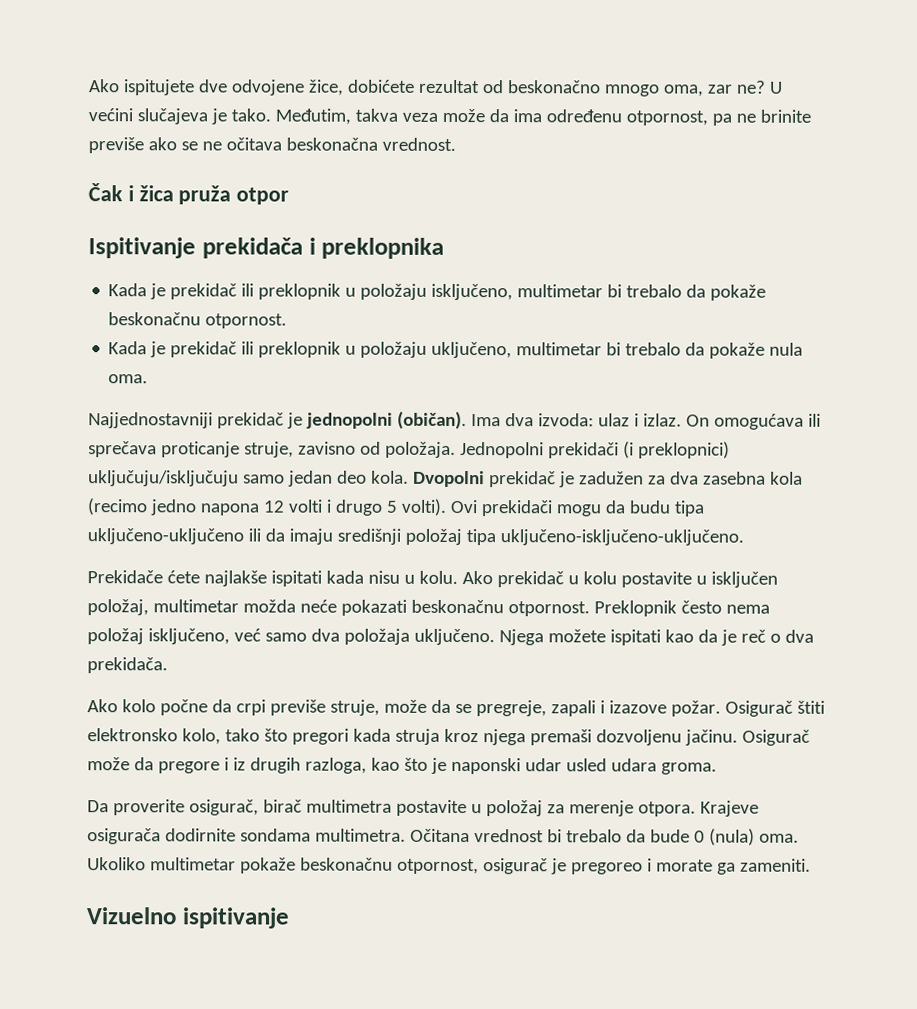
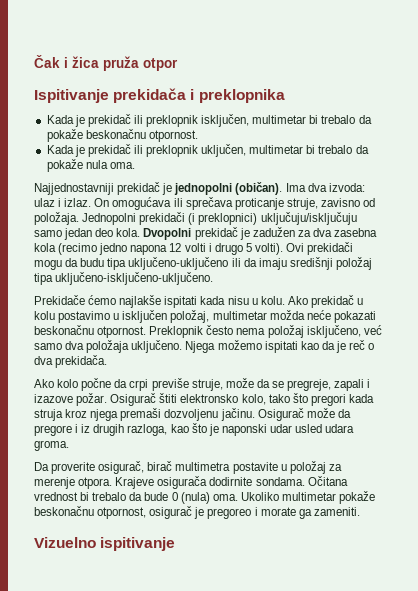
[89,79,783,97] [88,108,811,126] [88,137,456,154] Ako ispitujete dve odvojene žice, dobićete rezultat od beskonačno mnogo oma, zar ne? U većini slučajeva je tako. Međutim, takva veza može da ima određenu otpornost, pa ne brinite previše ako se ne očitava beskonačna vrednost. // -> (34, 61) none
[345,283,514,301] u položaju isključeno, -> [201,114,250,127] isključen,
[345,341,513,359] u položaju uključeno, -> [201,144,247,157] uključen,
[166,570,200,584] ćete -> [88,295,117,305] ćemo
[620,571,692,588] postavite -> [58,311,111,323] postavimo
[547,629,606,643] možete -> [217,340,262,350] možemo
[239,828,406,842] sondama multimetra. -> [255,477,305,486] sondama.

